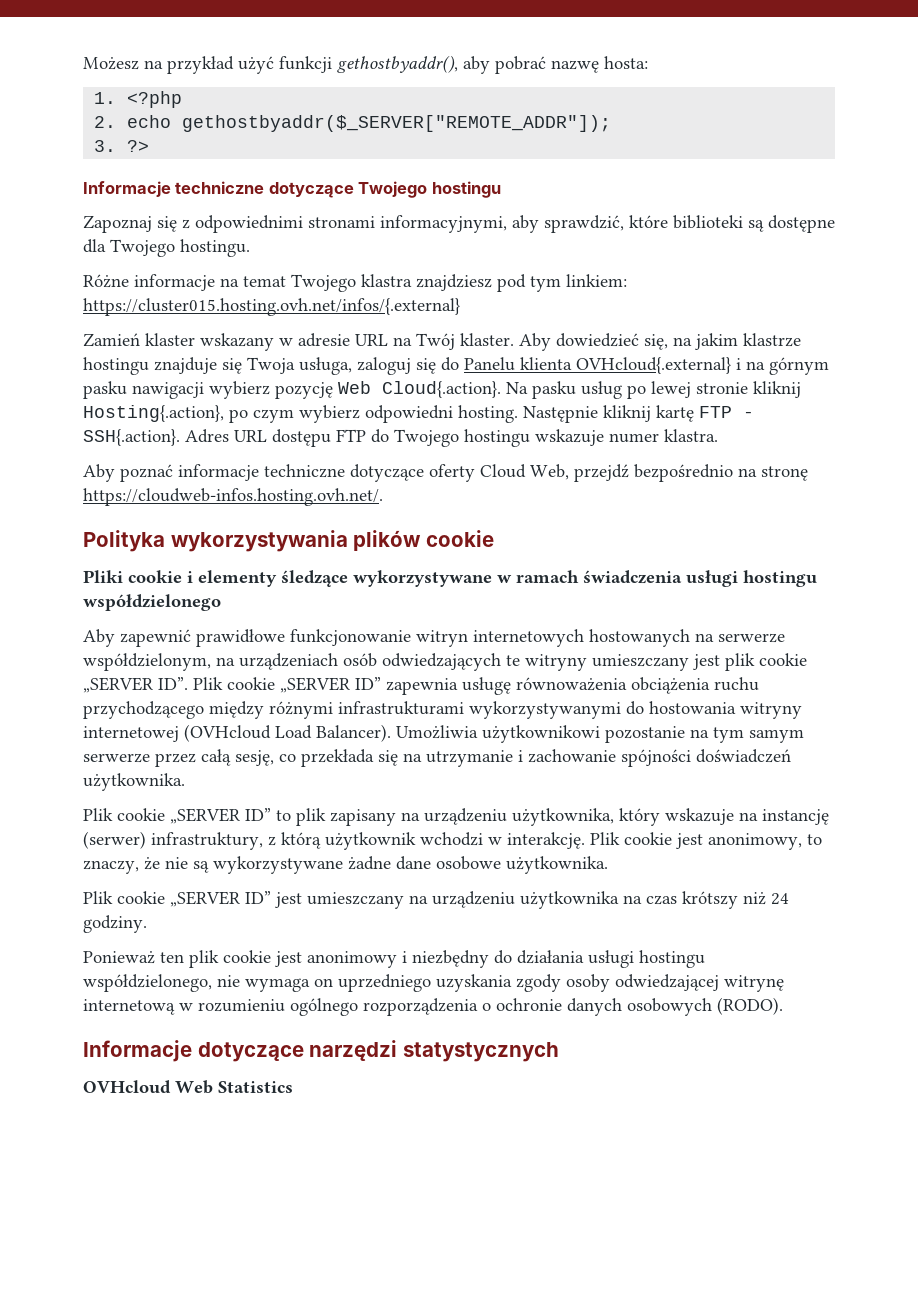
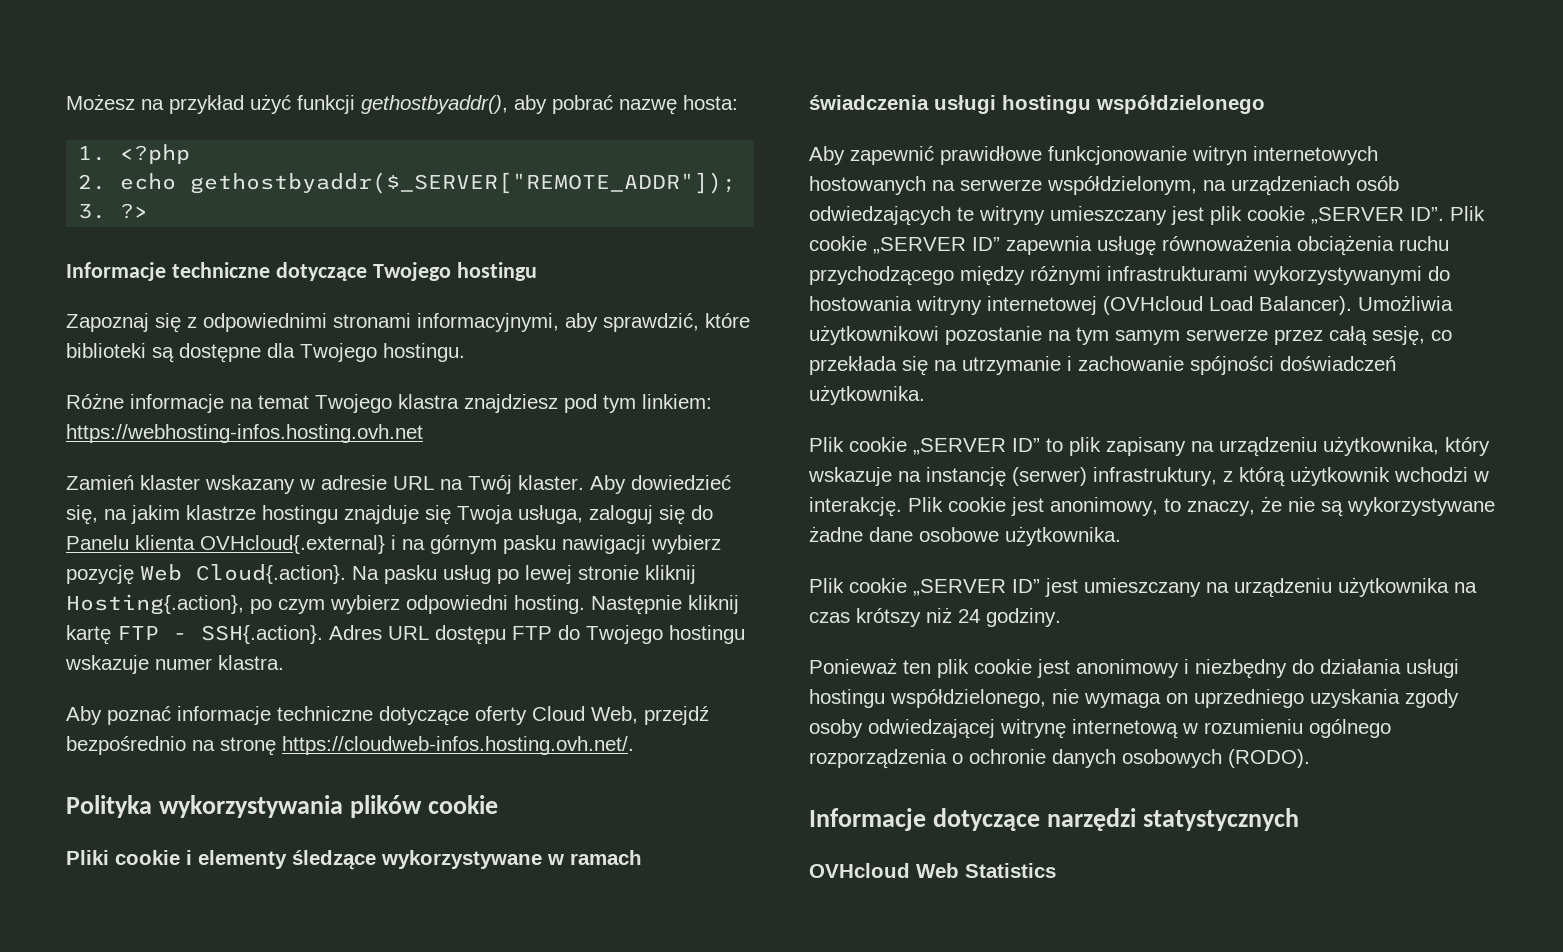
[83,298,460,316] https://cluster015.hosting.ovh.net/infos/{.external} -> [66,424,423,443] https://webhosting-infos.hosting.ovh.net

